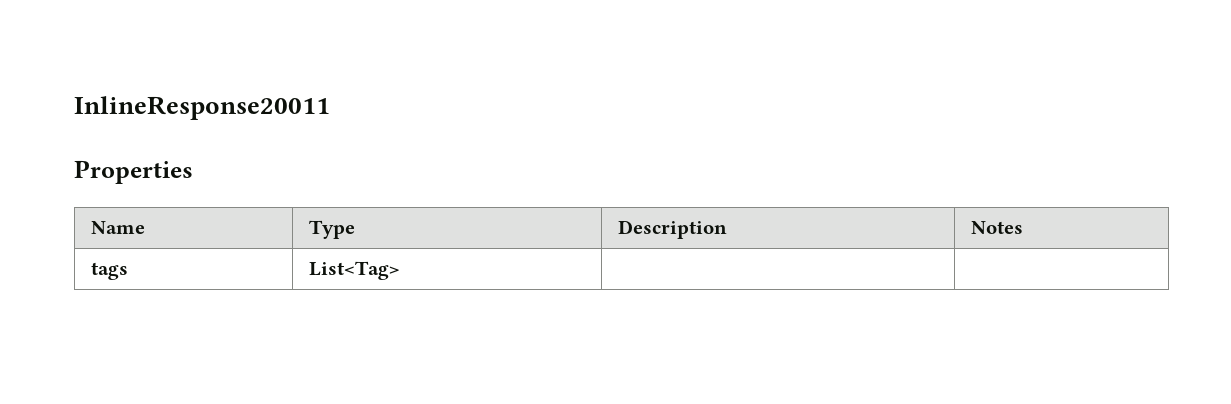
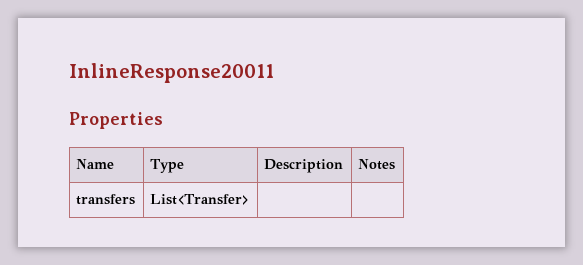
[91,262,129,280] [309,261,401,280] tags | List<Tag> -> [76,194,136,205] [150,194,250,205] transfers | List<Transfer>

